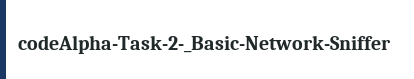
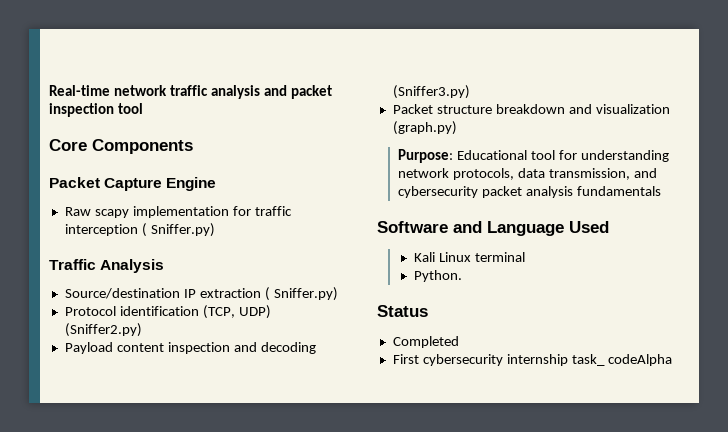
[18,35,391,54] codeAlpha-Task-2-_Basic-Network-Sniffer -> [49,85,332,99] [49,103,143,117] [49,139,193,154] [49,177,217,191] [64,206,292,218] [64,223,215,237] [49,259,165,273] [64,287,338,301] [64,305,271,319] [64,323,142,337] [64,342,316,354] [392,85,470,99] [392,104,670,114] [392,121,457,135] [398,149,669,163] [398,168,657,180] [398,186,661,198] [377,221,609,236] [414,252,526,262] [414,270,463,282] [377,305,428,317] [392,336,459,348] [392,354,672,366] Real-time network traffic analysis and packet inspection tool // Core Components // Packet Capture Engine // Raw scapy implementation for traffic interception ( Sniffer.py) // Traffic Analysis // Source/destination IP extraction ( Sniffer.py) // Protocol identification (TCP, UDP) (Sniffer2.py) // Payload content inspection and decoding (Sniffer3.py) // Packet structure breakdown and visualization (graph.py) // Purpose: Educational tool for understanding network protocols, data transmission, and cybersecurity packet analysis fundamentals // Software and Language Used // Kali Linux terminal // Python. // Status // Completed // First cybersecurity internship task_ codeAlpha

